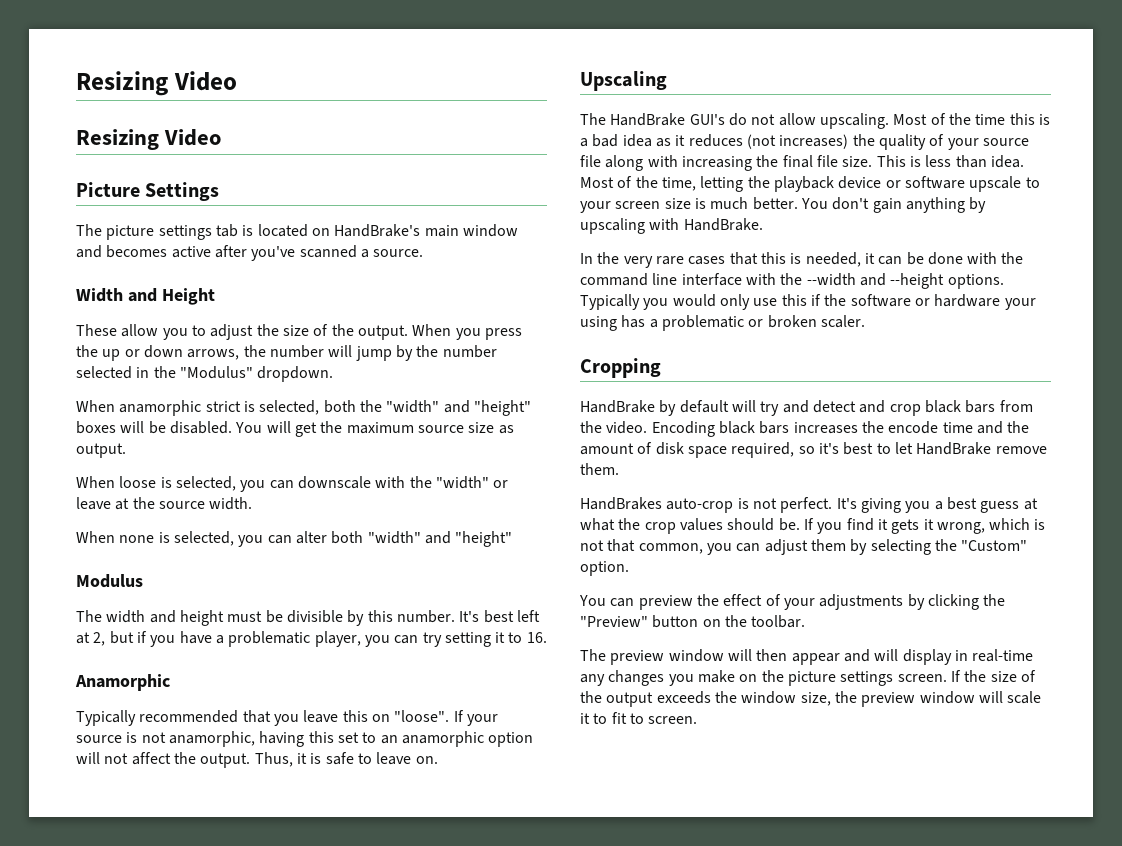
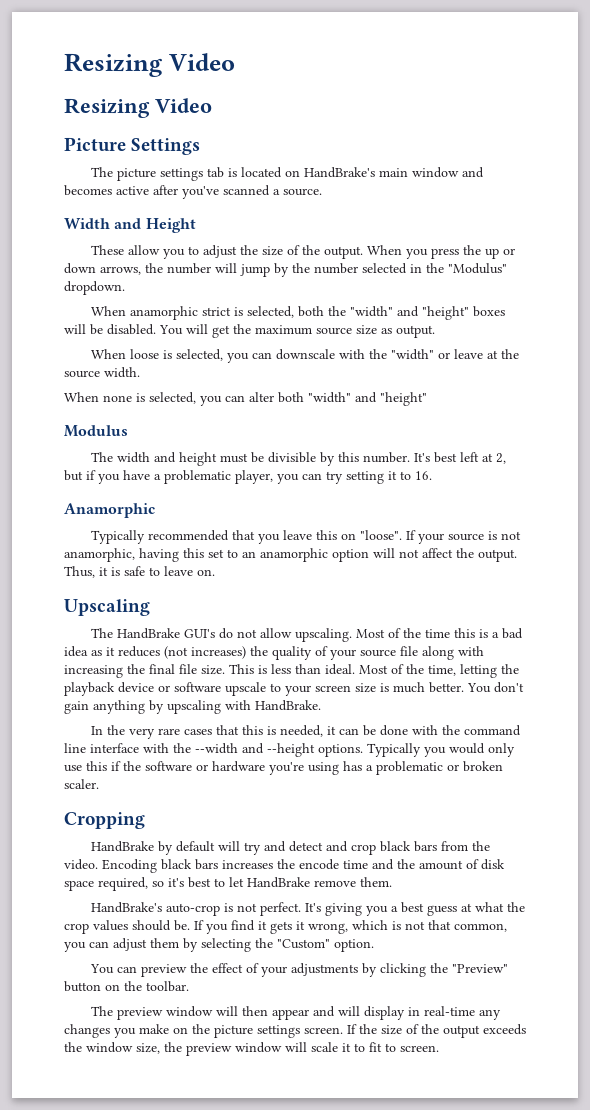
[990,155,1024,168] idea. -> [325,664,355,675] ideal.
[1004,298,1036,310] your -> [269,762,304,775] you're
[580,497,662,510] HandBrakes -> [91,902,163,913] HandBrake's

